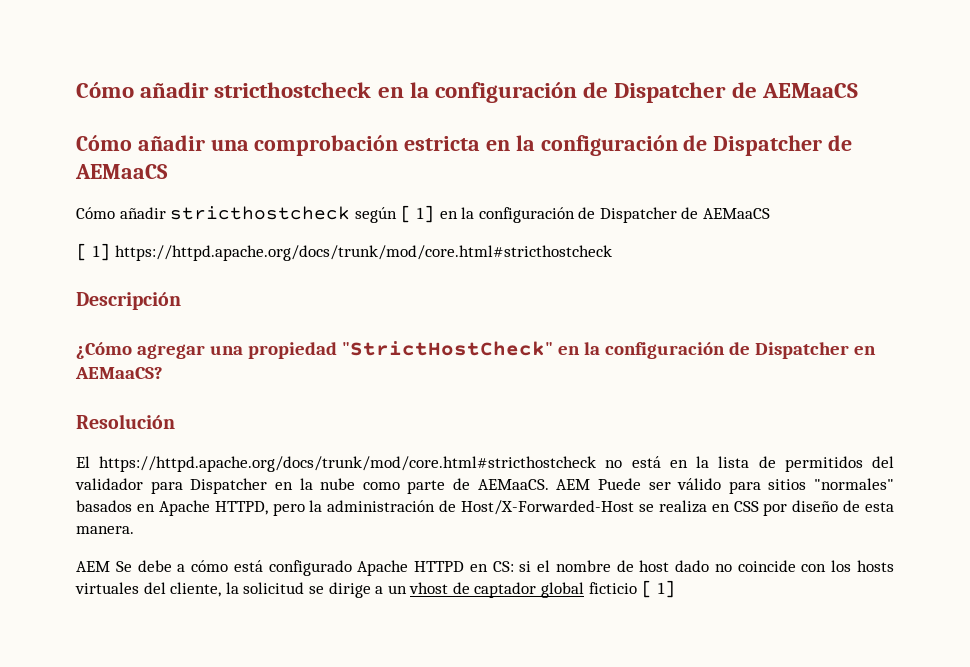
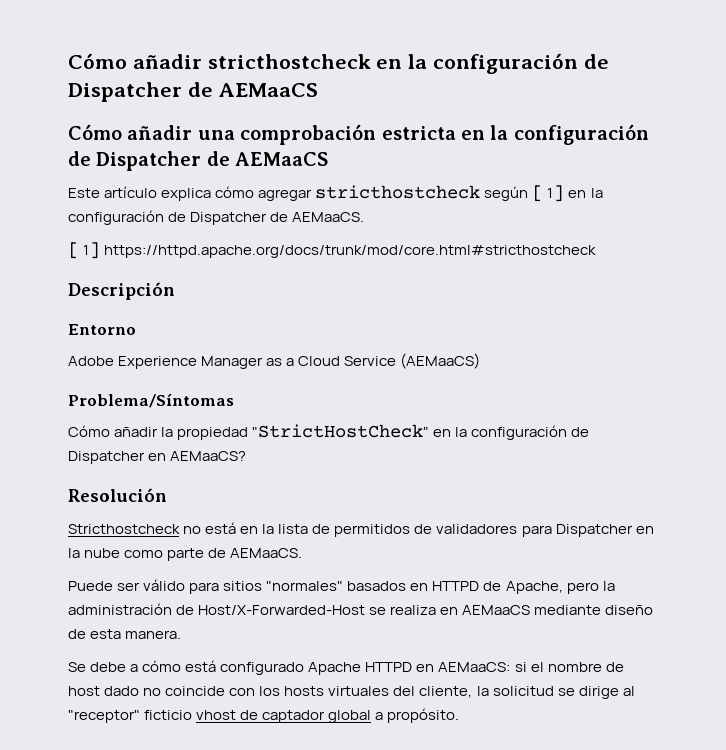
[76,207,166,219] Cómo añadir -> [68,186,313,201] Este artículo explica cómo agregar
[703,208,771,219] AEMaaCS -> [292,212,365,222] AEMaaCS.
[76,342,243,359] ¿Cómo agregar una -> [68,324,136,335] [68,353,481,369] [68,394,234,408] [68,425,174,437] Entorno // Adobe Experience Manager as a Cloud Service (AEMaaCS) // Problema/Síntomas // Cómo añadir la
[76,456,597,472] El https://httpd.apache.org/docs/trunk/mod/core.html#stricthostcheck -> [68,524,180,534] Stricthostcheck
[871,456,894,468] [75,478,143,490] del validador -> [414,524,518,534] de validadores
[556,479,591,490] AEM -> (303, 553) //
[158,500,268,516] Apache HTTPD, -> [432,581,563,594] HTTPD de Apache,
[733,501,788,516] CSS por -> [462,605,602,615] AEMaaCS mediante
[76,561,110,572] AEM -> (182, 634) none
[492,561,514,572] CS: -> [438,662,511,672] AEMaaCS:
[375,585,407,594] a un -> [622,686,635,696] [68,710,193,723] al "receptor" ficticio
[588,580,676,598] ficticio [ 1] -> [375,708,460,723] a propósito.

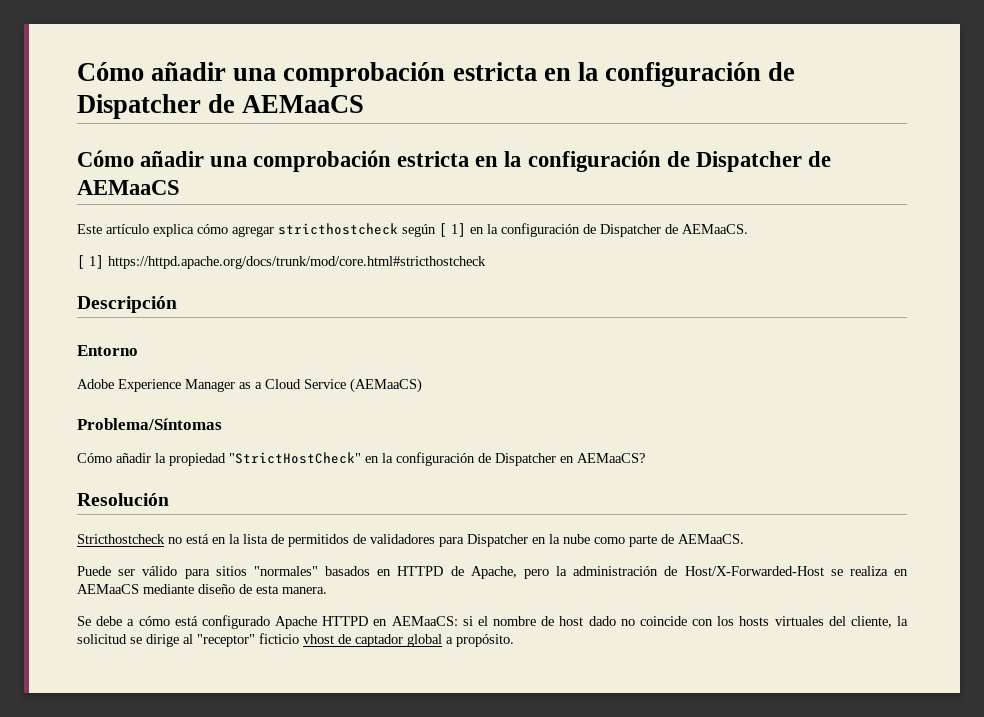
[68,53,371,69] Cómo añadir stricthostcheck -> [77,62,537,87] Cómo añadir una comprobación estricta

